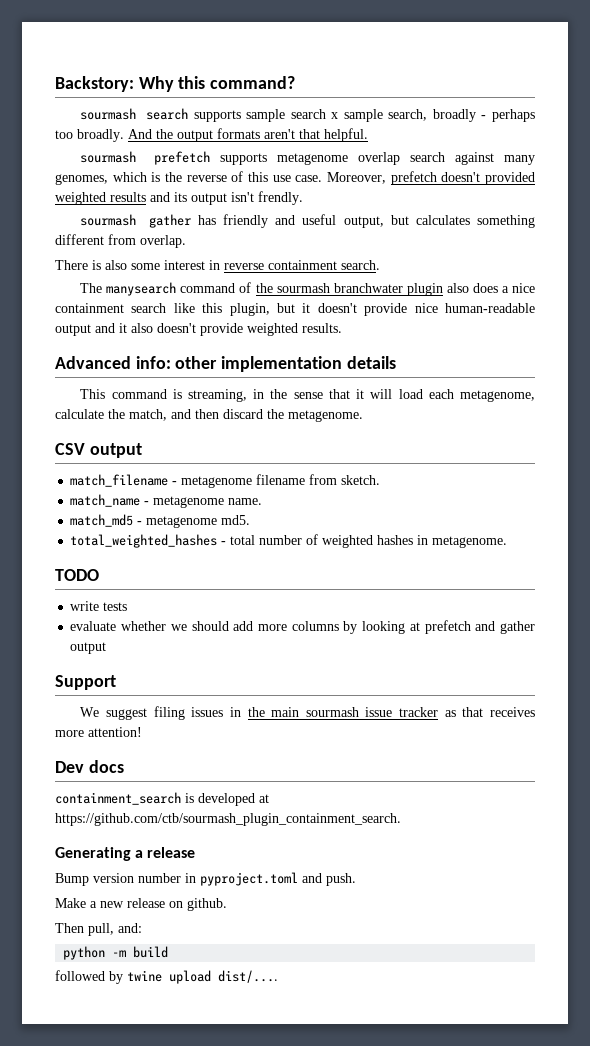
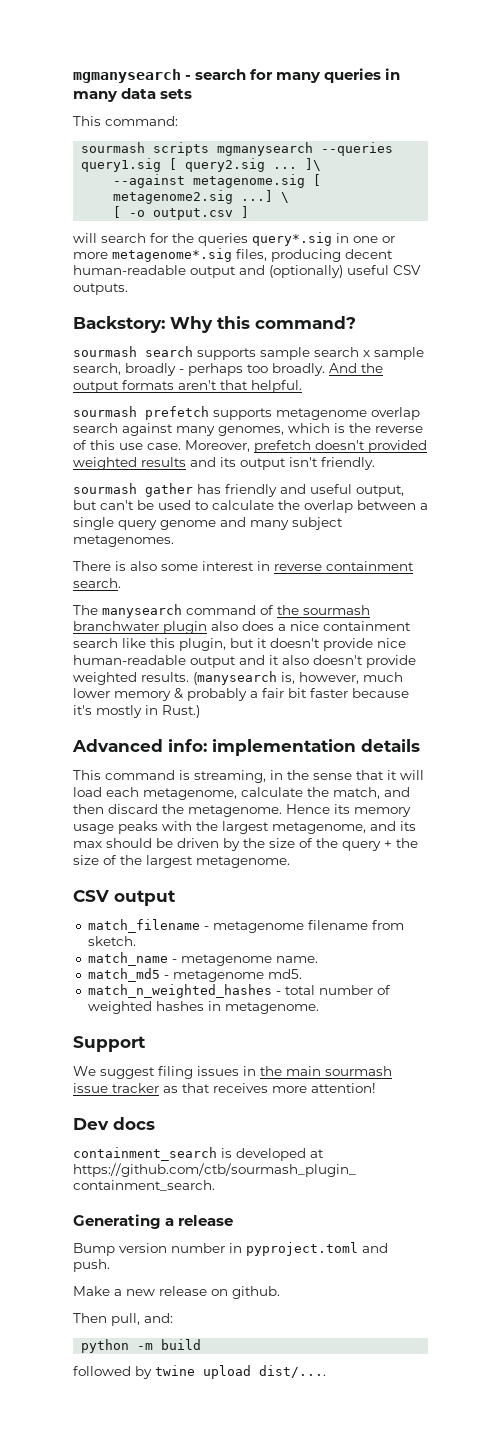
(55, 84) none -> [73,68,401,83] [73,88,193,102] [73,116,178,126] [81,142,394,156] [81,158,322,172] [113,174,322,188] [113,190,290,204] [113,206,250,220] [73,232,395,246] [73,248,393,262] [73,265,421,278] [73,283,128,295] mgmanysearch - search for many queries in many data sets // This command: // sourmash scripts mgmanysearch --queries query1.sig [ query2.sig ... ]\ // --against metagenome.sig [ metagenome2.sig ...] \ // [ -o output.csv ] // will search for the queries query*.sig in one or more metagenome*.sig files, producing decent human-readable output and (optionally) useful CSV outputs. //
[258,191,303,205] frendly. -> [321,457,375,470] friendly.
[415,215,535,228] [55,234,186,248] calculates something different from overlap. -> [100,500,428,513] [73,517,343,530] [73,535,174,547] can't be used to calculate the overlap between a single query genome and many subject metagenomes.
(342, 328) none -> [193,671,403,685] [73,688,409,701] [73,705,200,718] (manysearch is, however, much lower memory & probably a fair bit faster because it's mostly in Rust.)
[175,356,218,369] other -> (207, 745) none
(363, 416) none -> [286,804,411,817] [73,821,416,834] [73,838,418,851] [73,855,290,868] Hence its memory usage peaks with the largest metagenome, and its max should be driven by the size of the query + the size of the largest metagenome.
[70,534,218,548] total_weighted_hashes -> [87,984,272,998] match_n_weighted_hashes
[55,569,99,581] [70,601,128,611] [70,620,536,634] [70,642,107,654] // TODO // write tests // evaluate whether we should add more columns by looking at prefetch and gather output -> (319, 1008) none

